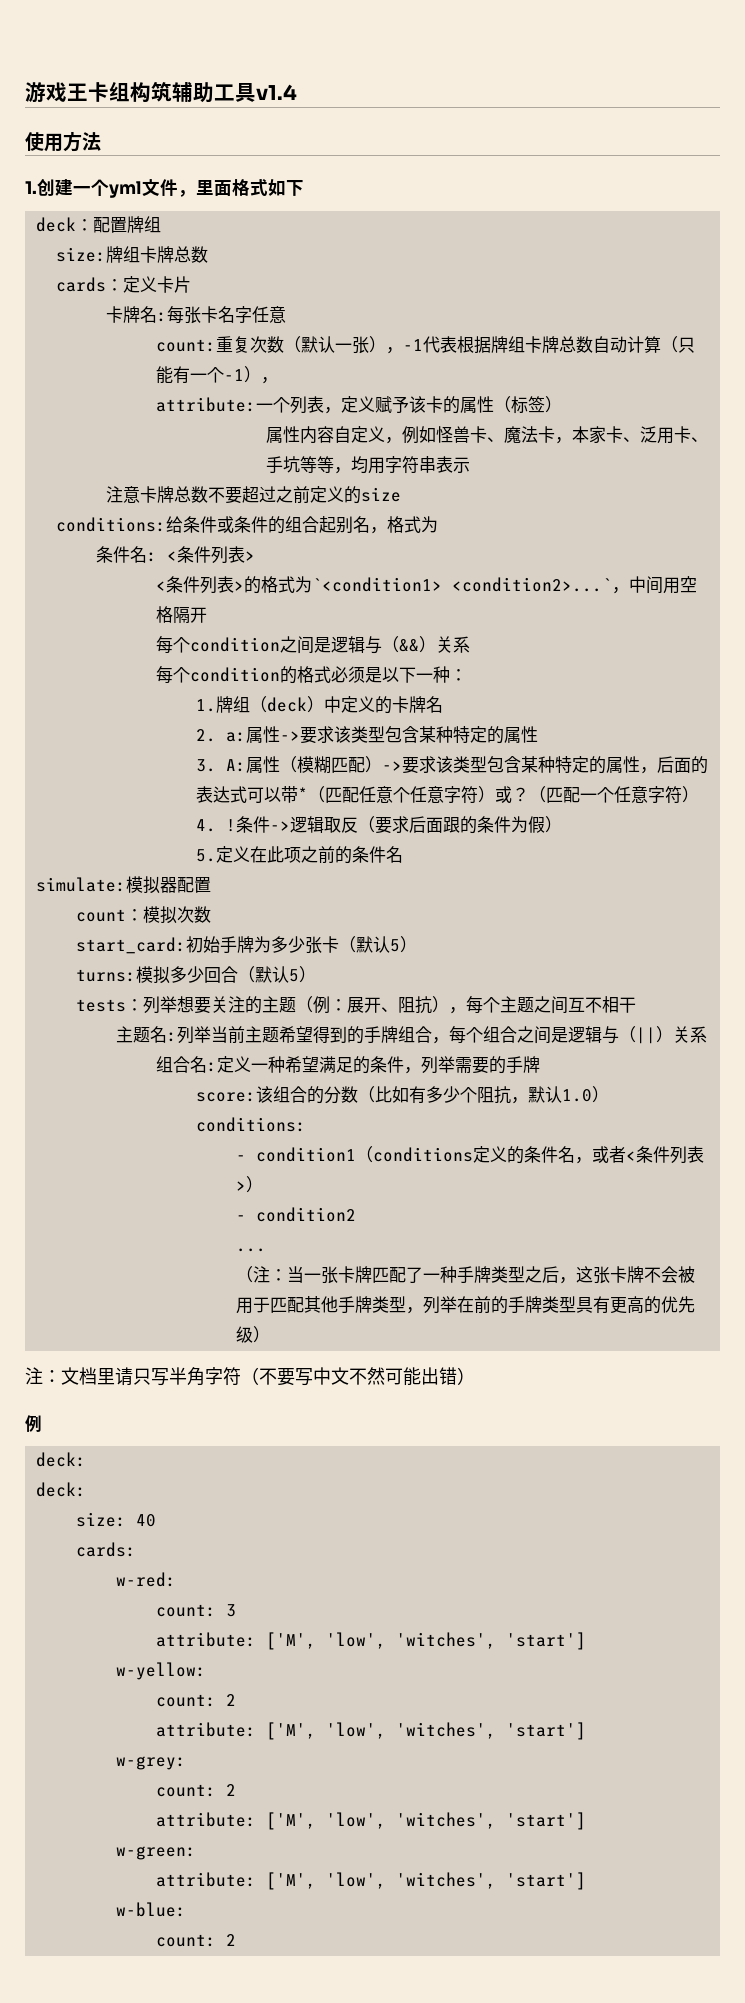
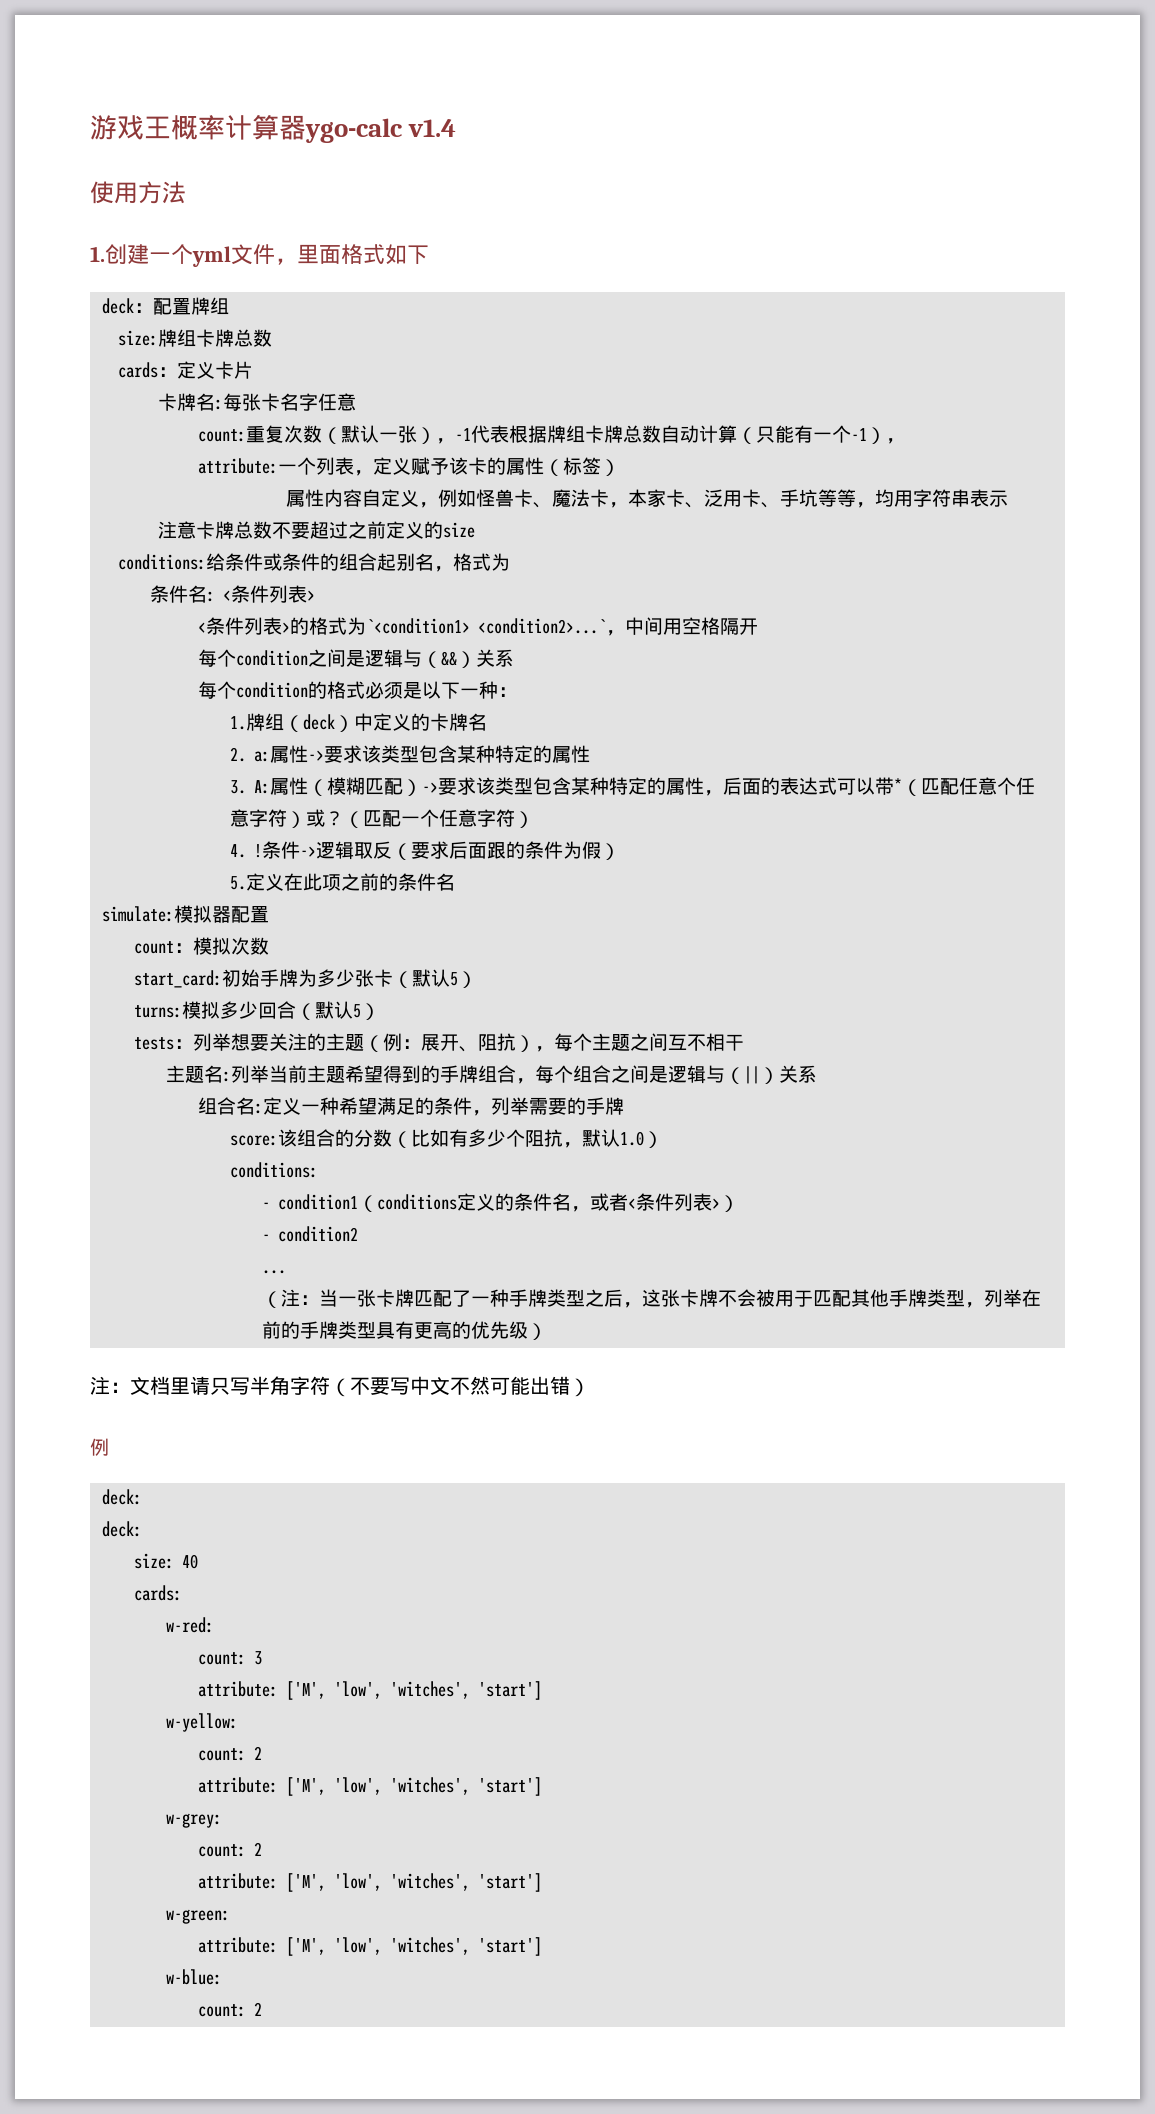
[88,81,256,103] 卡组构筑辅助工具 -> [171,114,403,143] 概率计算器ygo-calc

